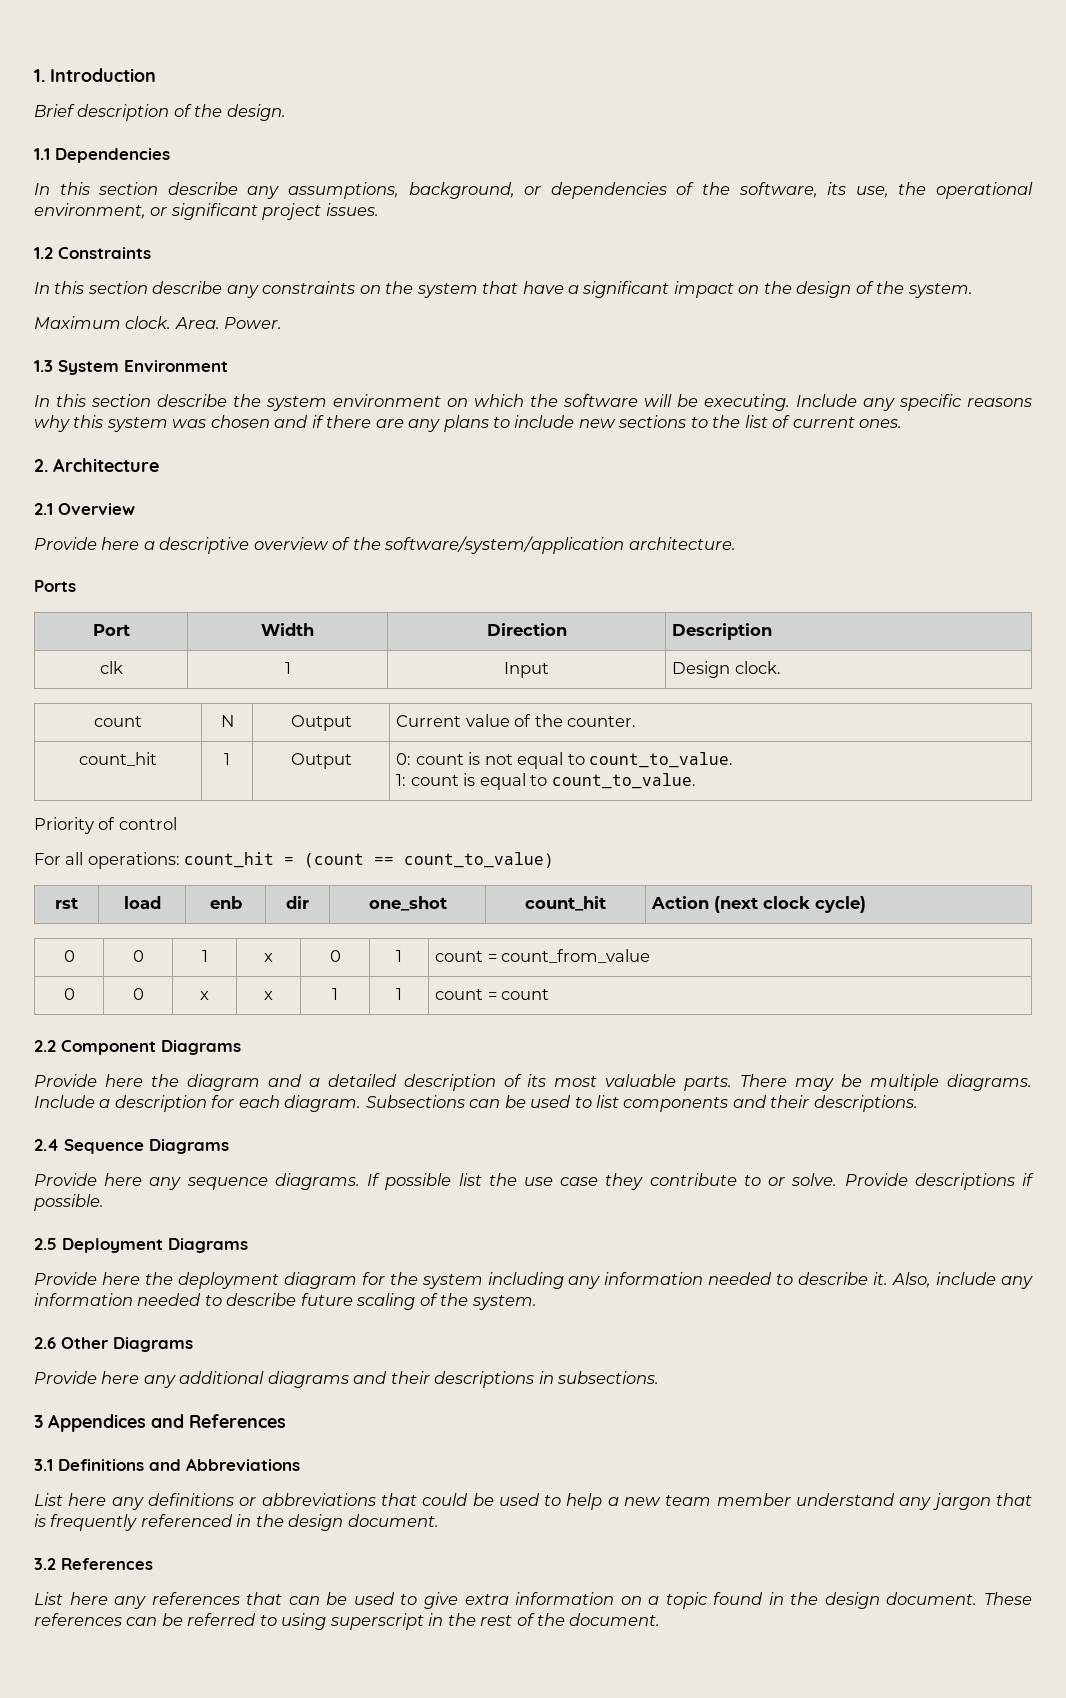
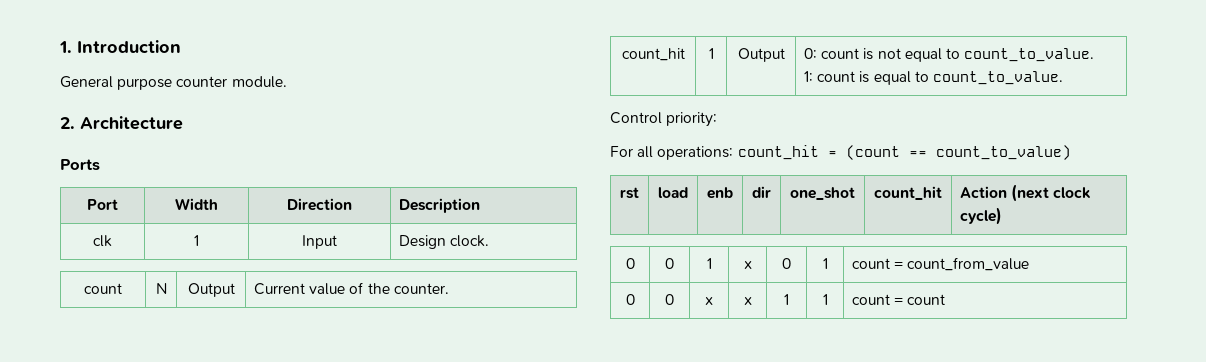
[34,104,286,121] [34,148,170,163] [34,182,1034,199] [34,203,379,220] [34,247,151,259] [34,281,973,298] [34,316,283,329] [34,360,228,375] [34,394,1032,411] [34,415,903,432] [34,458,159,472] [34,503,135,515] [34,536,736,554] Brief description of the design. // 1.1 Dependencies // In this section describe any assumptions, background, or dependencies of the software, its use, the operational environment, or significant project issues. // 1.2 Constraints // In this section describe any constraints on the system that have a significant impact on the design of the system. // Maximum clock. Area. Power. // 1.3 System Environment // In this section describe the system environment on which the software will be executing. Include any specific reasons why this system was chosen and if there are any plans to include new sections to the list of current ones. // 2. Architecture // 2.1 Overview // Provide here a descriptive overview of the software/system/application architecture. -> [60,76,287,90] [60,116,183,130] General purpose counter module. // 2. Architecture
[34,817,177,834] Priority of control -> [610,112,718,127] Control priority:
[34,1040,241,1055] [34,1074,1033,1091] [34,1095,918,1112] [34,1139,229,1154] [34,1173,1034,1190] [34,1194,104,1211] [34,1238,248,1253] [34,1272,1034,1289] [34,1293,537,1310] [34,1337,193,1352] [34,1371,660,1388] [34,1414,286,1432] [34,1458,300,1471] [34,1493,1032,1510] [34,1514,439,1531] [34,1558,153,1570] [34,1592,1032,1609] [34,1613,661,1630] // 2.2 Component Diagrams // Provide here the diagram and a detailed description of its most valuable parts. There may be multiple diagrams. Include a description for each diagram. Subsections can be used to list components and their descriptions. // 2.4 Sequence Diagrams // Provide here any sequence diagrams. If possible list the use case they contribute to or solve. Provide descriptions if possible. // 2.5 Deployment Diagrams // Provide here the deployment diagram for the system including any information needed to describe it. Also, include any information needed to describe future scaling of the system. // 2.6 Other Diagrams // Provide here any additional diagrams and their descriptions in subsections. // 3 Appendices and References // 3.1 Definitions and Abbreviations // List here any definitions or abbreviations that could be used to help a new team member understand any jargon that is frequently referenced in the design document. // 3.2 References // List here any references that can be used to give extra information on a topic found in the design document. These references can be referred to using superscript in the rest of the document. -> (946, 299) none

